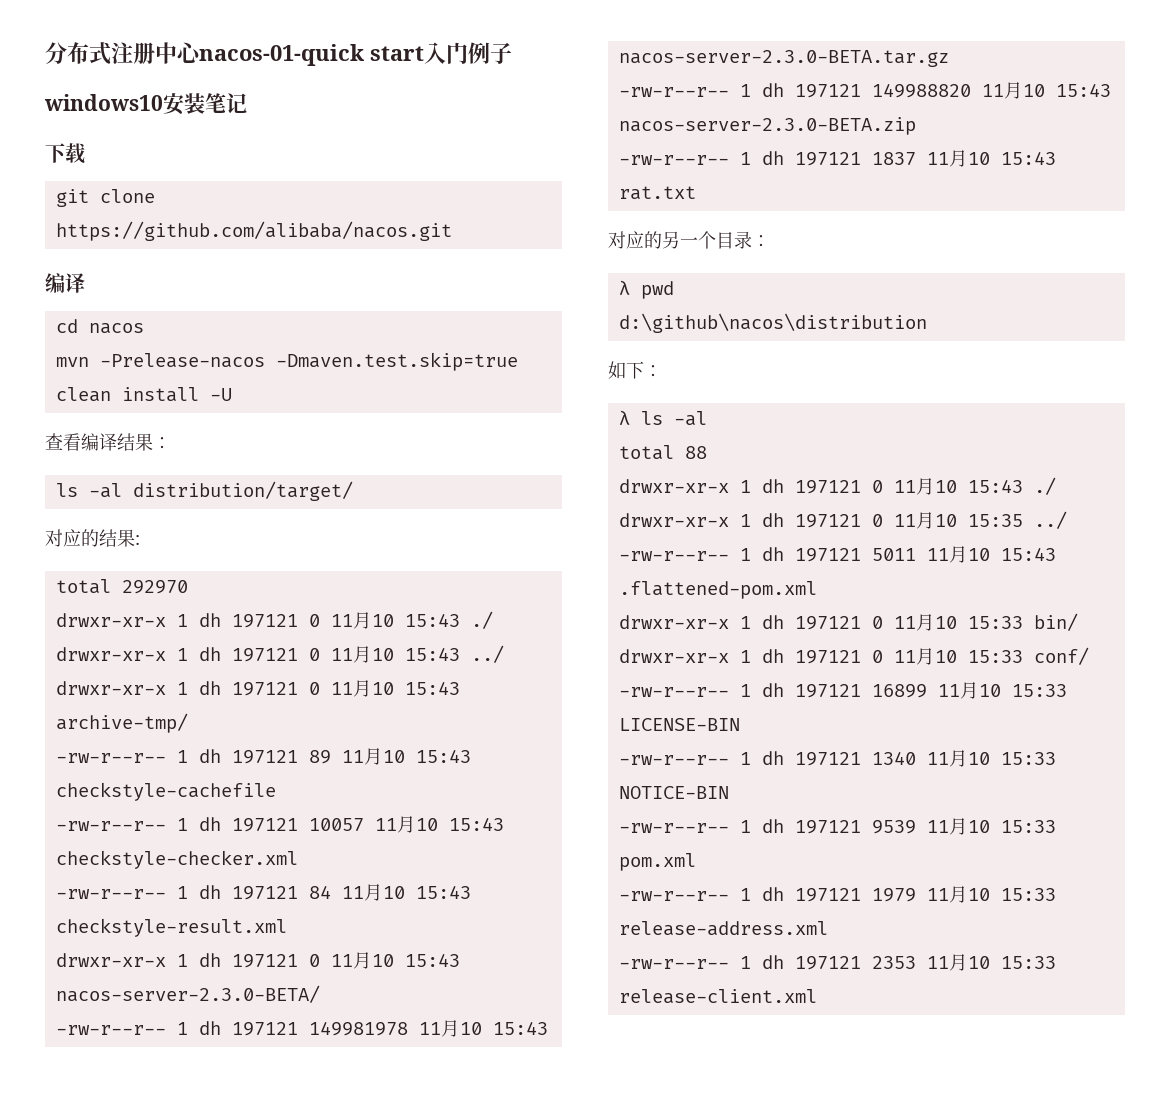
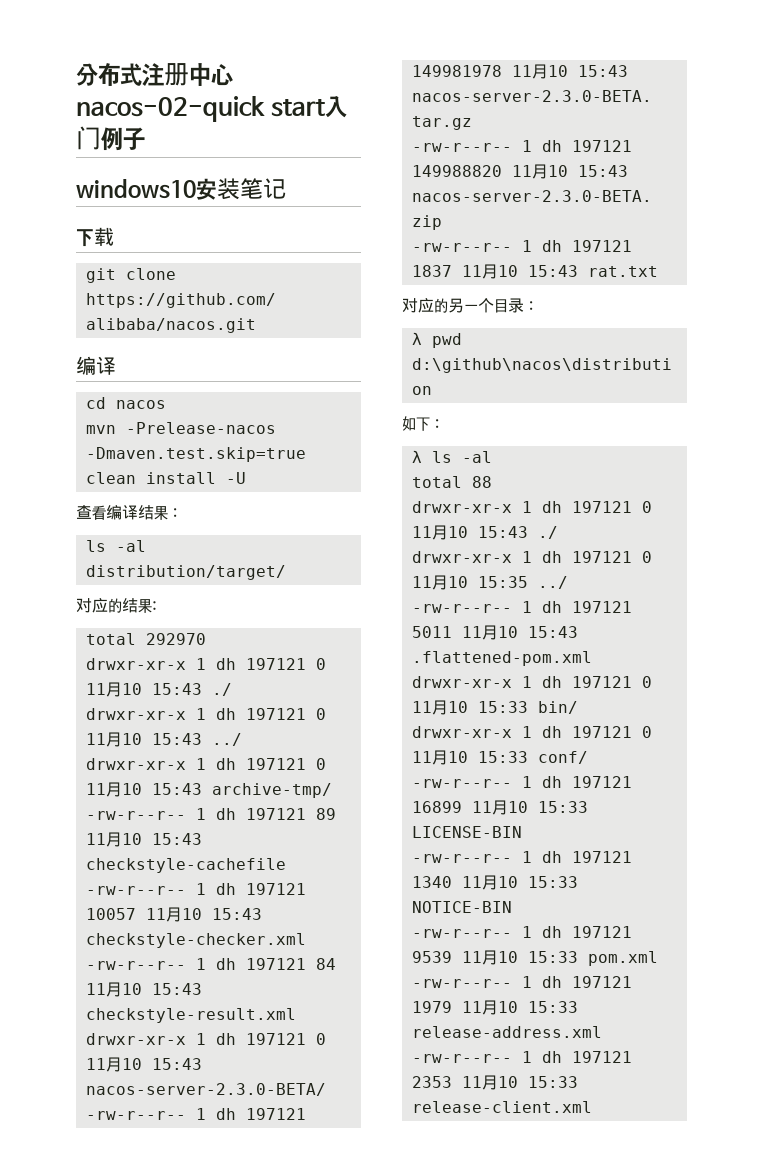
[199,44,364,66] nacos-01-quick -> [76,96,265,122] nacos-02-quick

